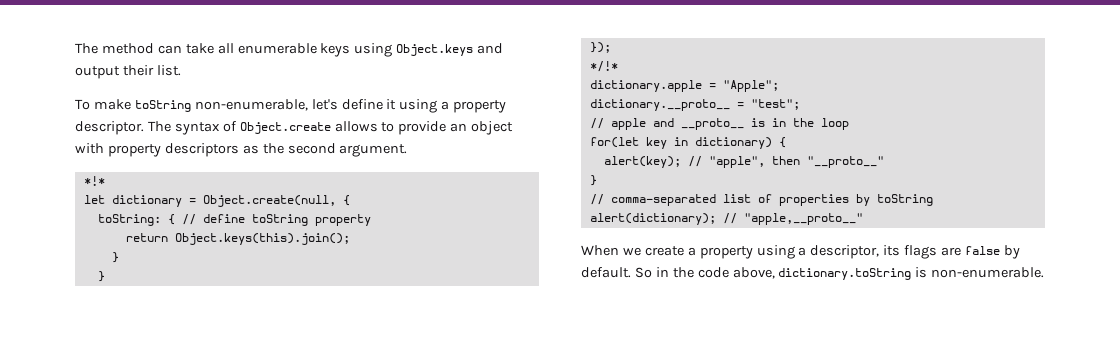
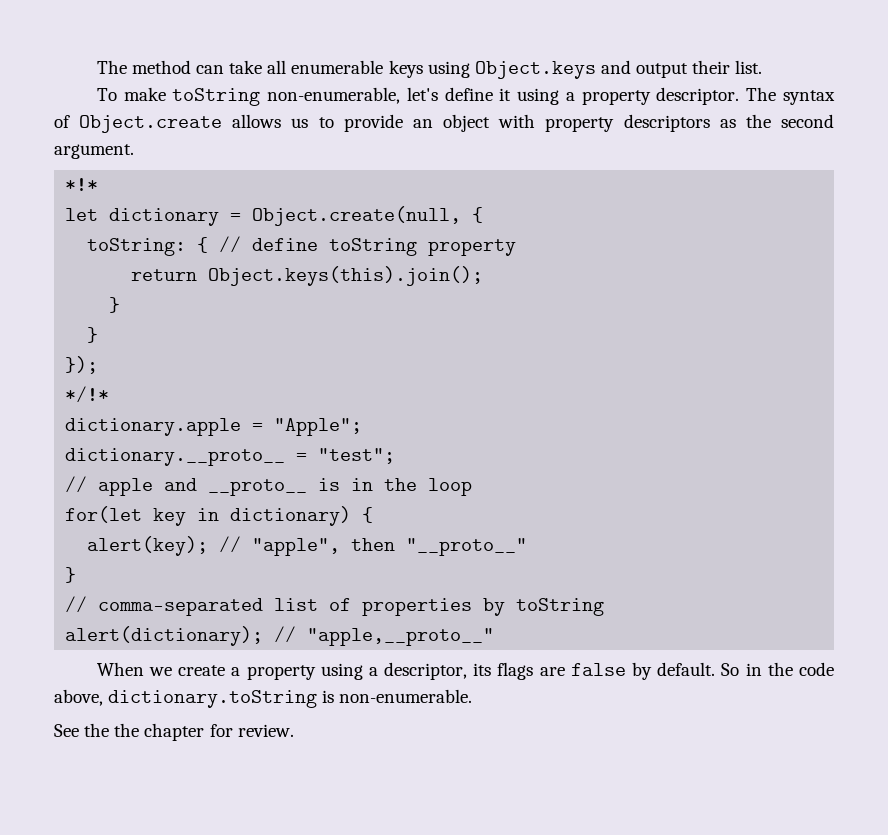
(378, 126) none -> [291,118,309,128] us
(1045, 272) none -> [54,723,294,741] // See the the chapter for review.

